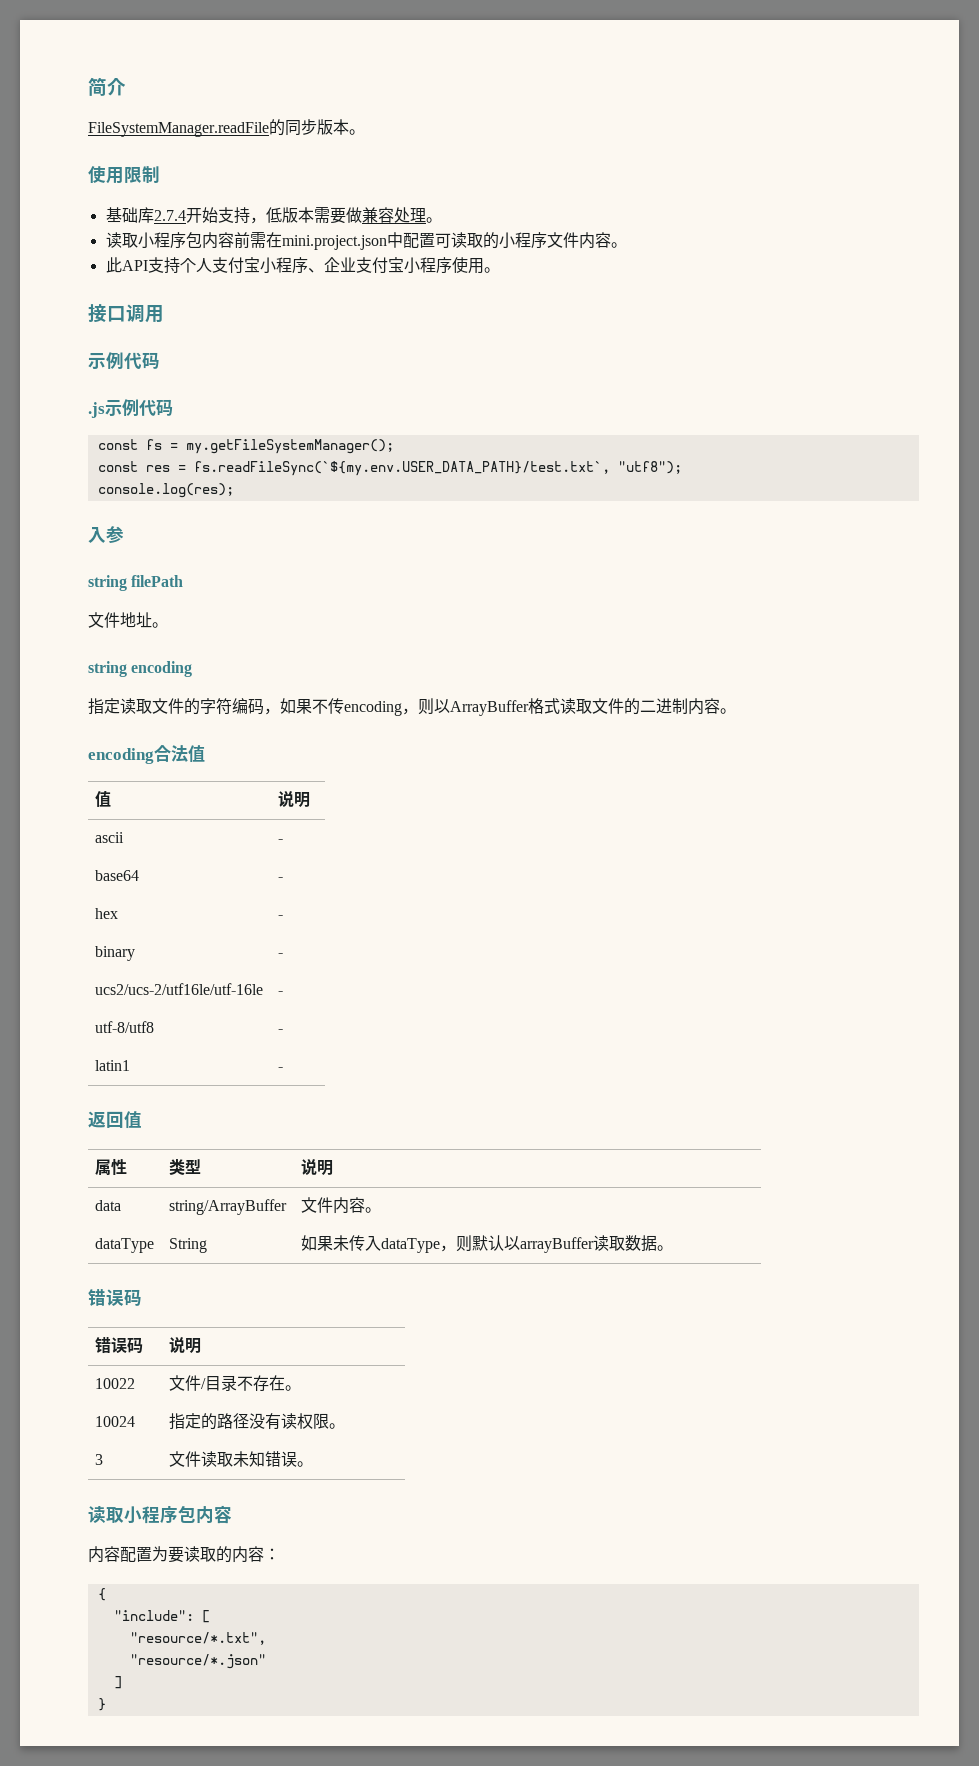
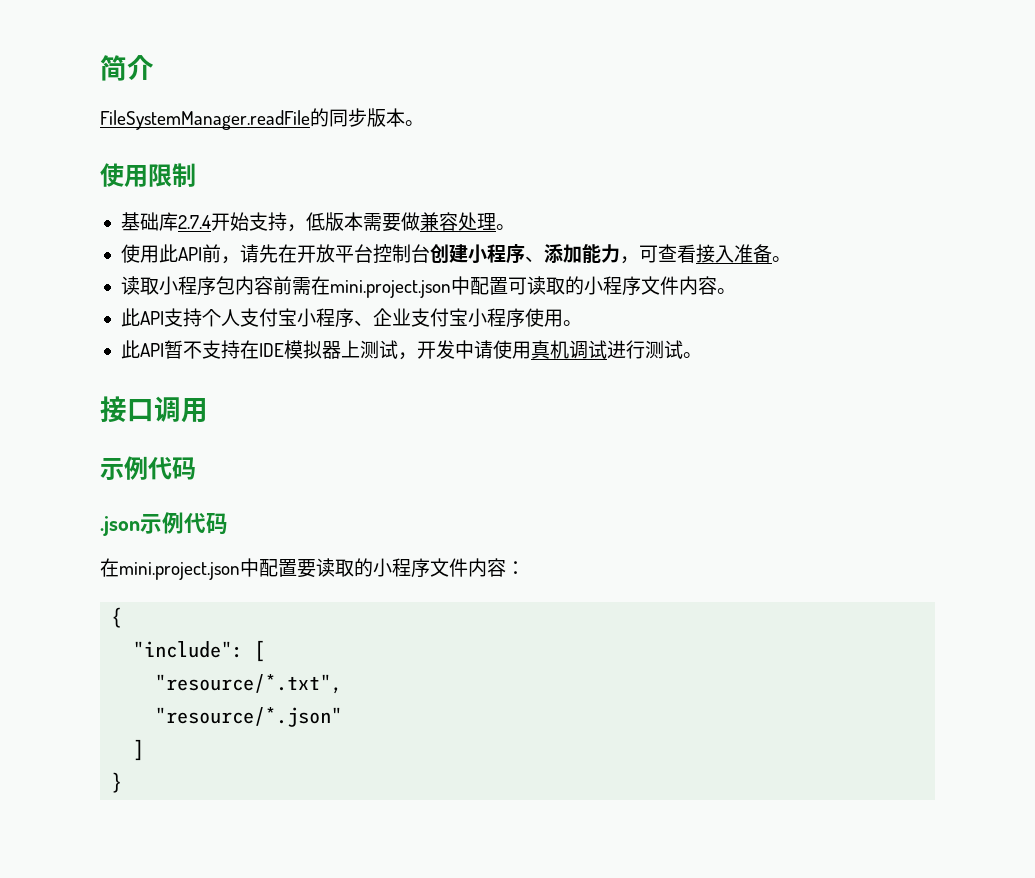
(442, 220) none -> [120,244,791,264] // 使用此API前，请先在开放平台控制台创建小程序、添加能力，可查看接入准备。
(500, 270) none -> [120,340,702,360] // 此API暂不支持在IDE模拟器上测试，开发中请使用真机调试进行测试。
[88,399,173,418] [97,439,394,454] [97,461,682,476] [97,483,234,498] [88,526,124,544] [88,575,184,591] [88,612,168,628] [88,661,193,677] [88,698,736,716] [88,745,205,764] [95,791,112,807] [278,791,311,808] [95,832,125,843] [278,839,284,843] [95,870,140,881] [278,877,284,881] [95,908,119,919] [278,915,284,919] [95,946,136,961] [278,953,284,957] [95,983,264,995] [278,991,284,995] [95,1021,155,1033] [278,1029,284,1033] [95,1060,131,1071] [278,1067,284,1071] [88,1111,142,1129] [95,1158,128,1175] [169,1159,202,1175] [301,1159,334,1176] [95,1200,122,1211] [169,1199,288,1215] [301,1197,382,1214] [95,1238,155,1253] [169,1238,208,1253] [301,1235,674,1253] [88,1289,142,1306] [95,1337,144,1354] [169,1337,202,1354] [95,1378,136,1389] [169,1375,302,1391] [95,1416,136,1427] [169,1413,346,1430] [95,1454,104,1465] [169,1451,314,1467] [88,1505,232,1524] [88,1546,232,1563] .js示例代码 // const fs = my.getFileSystemManager(); // const res = fs.readFileSync(`${my.env.USER_DATA_PATH}/test.txt`, "utf8"); // console.log(res); // 入参 // string filePath // 文件地址。 // string encoding // 指定读取文件的字符编码，如果不传encoding，则以ArrayBuffer格式读取文件的二进制内容。 // encoding合法值 // 值 | 说明 // ascii | - // base64 | - // hex | - // binary | - // ucs2/ucs-2/utf16le/utf-16le | - // utf-8/utf8 | - // latin1 | - // 返回值 // 属性 | 类型 | 说明 // data | string/ArrayBuffer | 文件内容。 // dataType | String | 如果未传入dataType，则默认以arrayBuffer读取数据。 // 错误码 // 错误码 | 说明 // 10022 | 文件/目录不存在。 // 10024 | 指定的路径没有读权限。 // 3 | 文件读取未知错误。 // 读取小程序包内容 // 内容配置为要读取的 -> [100,512,228,536] [100,558,468,580] .json示例代码 // 在mini.project.json中配置要读取的小程序文件

